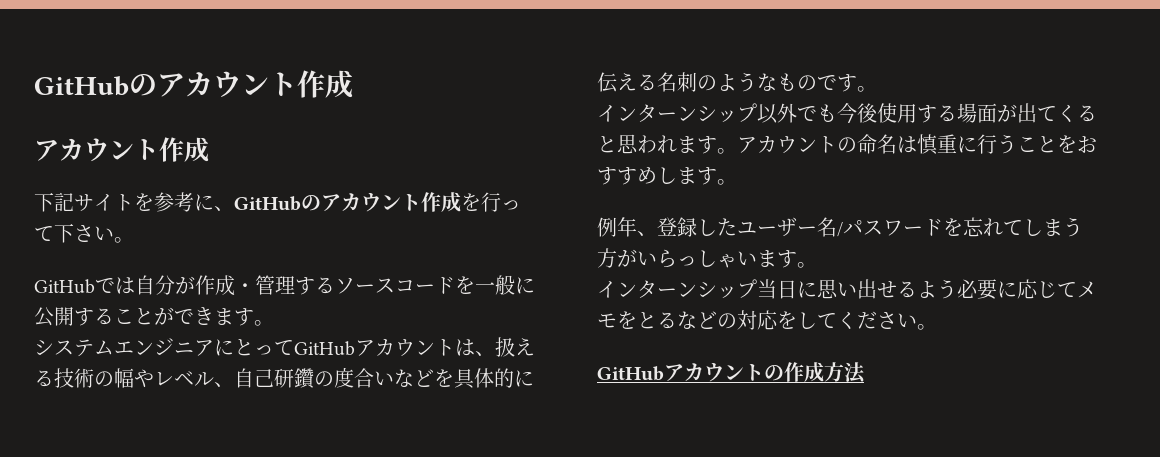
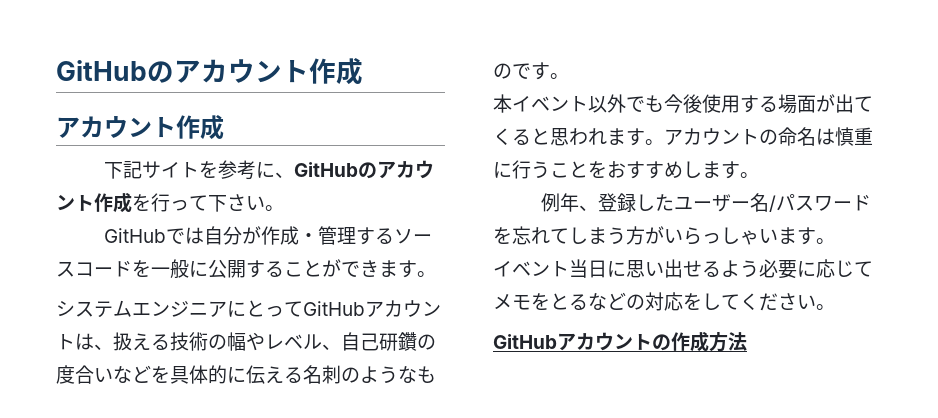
[597,103,757,123] インターンシップ -> [493,94,588,113] 本イベント
[617,279,757,299] ンターンシップ -> [512,261,569,277] ベント

